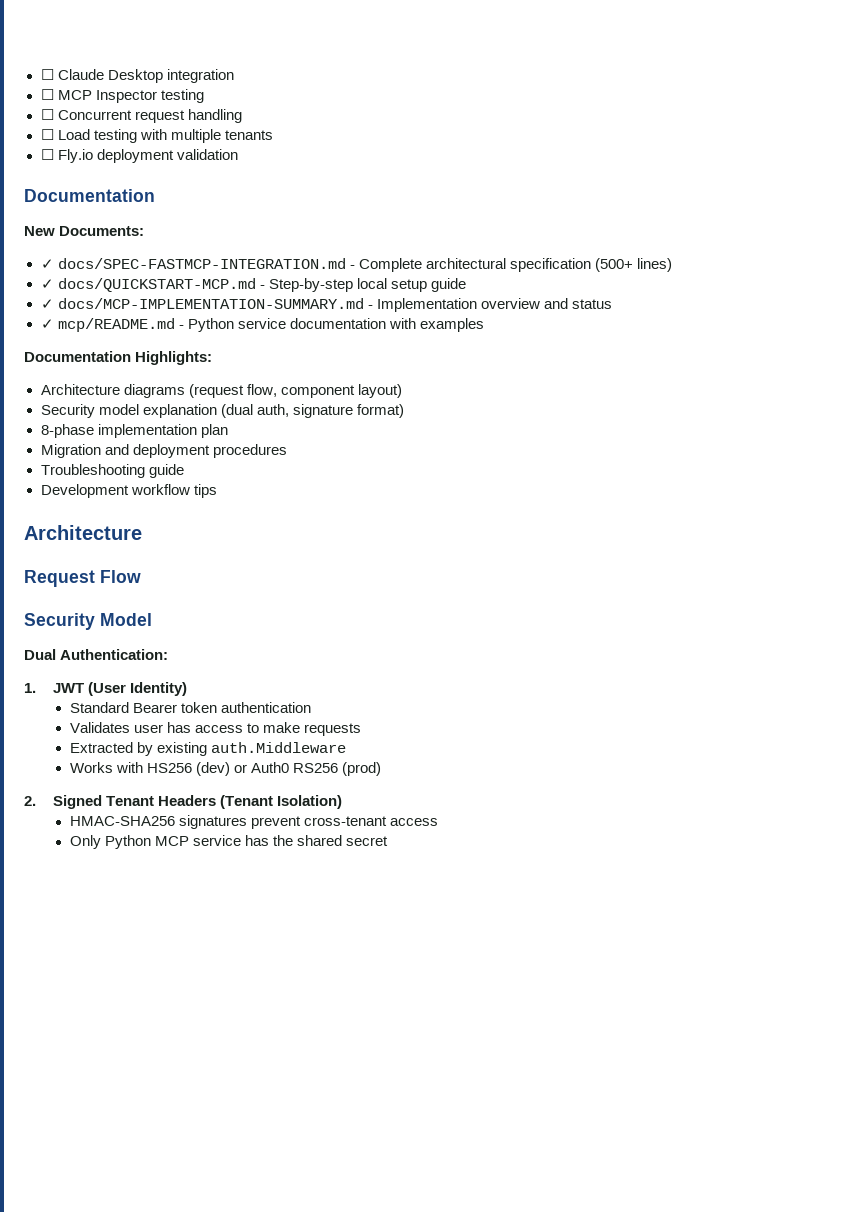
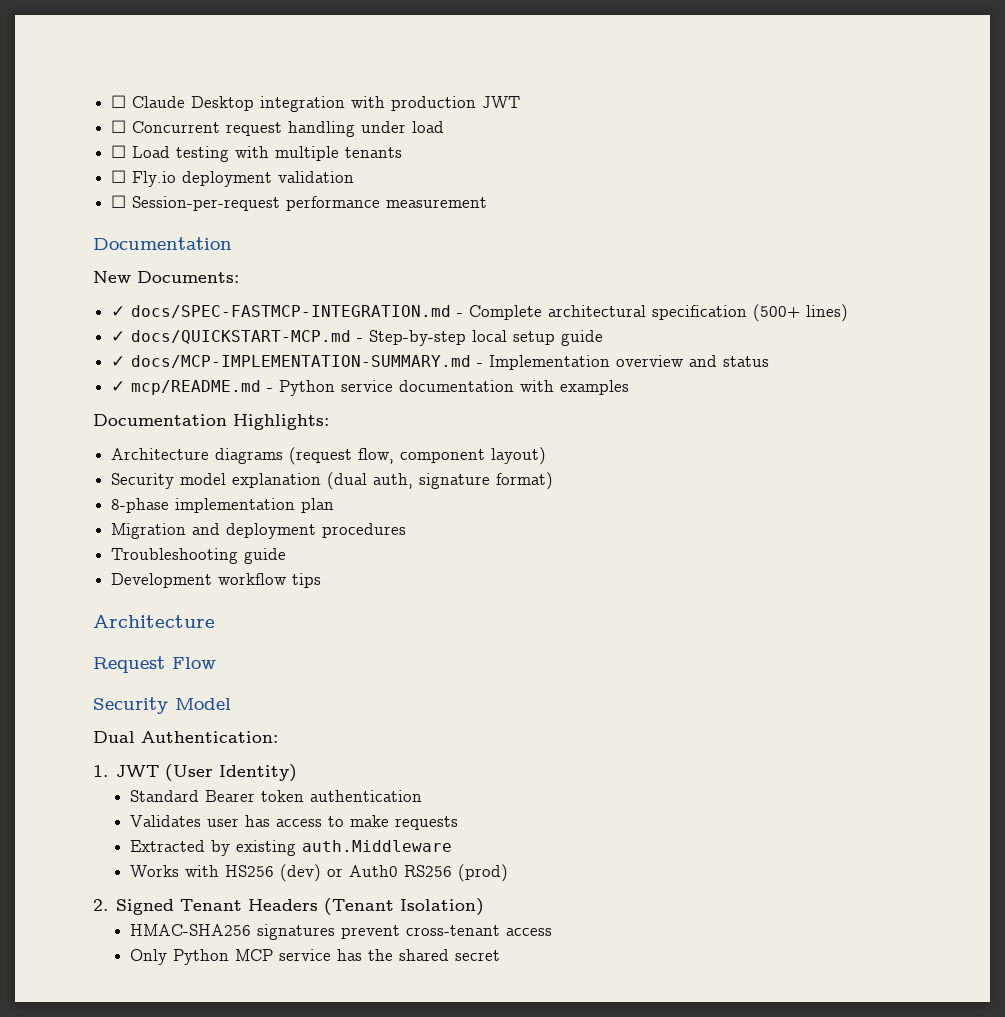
[40,89,204,103] // ☐ MCP Inspector testing -> [351,96,521,111] with production JWT
(242, 116) none -> [361,121,445,133] under load
(238, 154) none -> [111,195,488,211] // ☐ Session-per-request performance measurement

